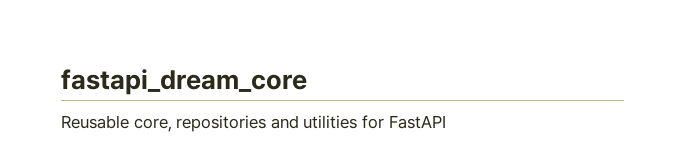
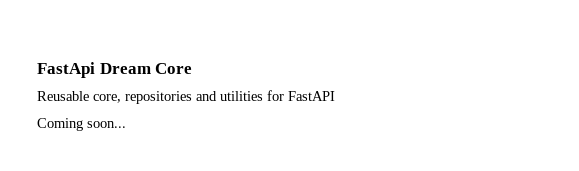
[61,69,307,95] fastapi_dream_core -> [37,62,193,78] FastApi Dream Core
(446, 122) none -> [37,118,126,131] // Coming soon...

